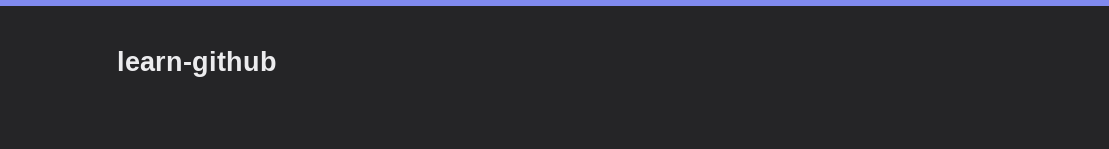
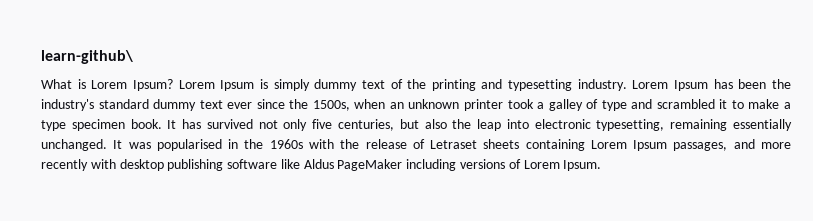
[117,51,277,77] learn-github -> [41,50,133,64] [41,79,791,91] [41,99,791,111] [41,119,793,131] [41,139,792,151] [41,159,602,171] learn-github\ // What is Lorem Ipsum? Lorem Ipsum is simply dummy text of the printing and typesetting industry. Lorem Ipsum has been the industry's standard dummy text ever since the 1500s, when an unknown printer took a galley of type and scrambled it to make a type specimen book. It has survived not only five centuries, but also the leap into electronic typesetting, remaining essentially unchanged. It was popularised in the 1960s with the release of Letraset sheets containing Lorem Ipsum passages, and more recently with desktop publishing software like Aldus PageMaker including versions of Lorem Ipsum.

